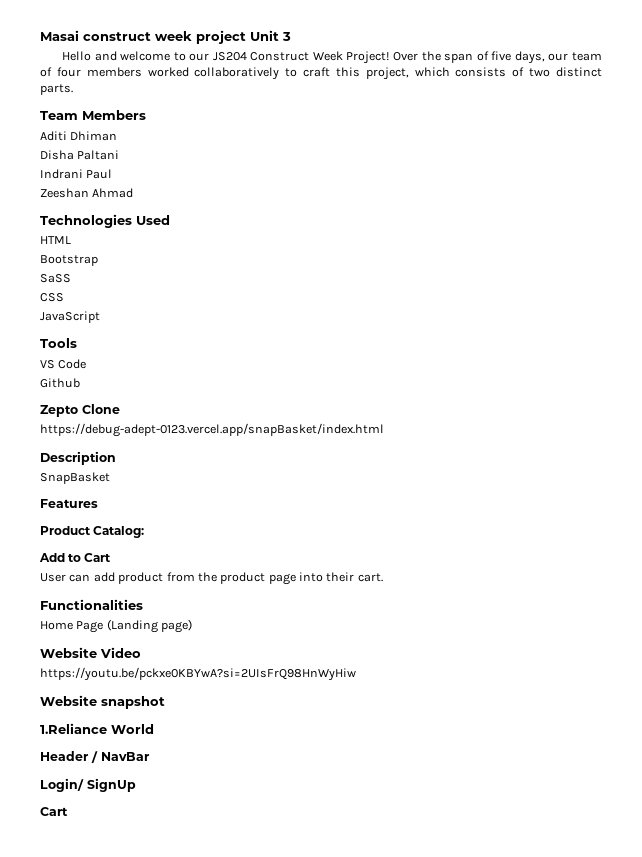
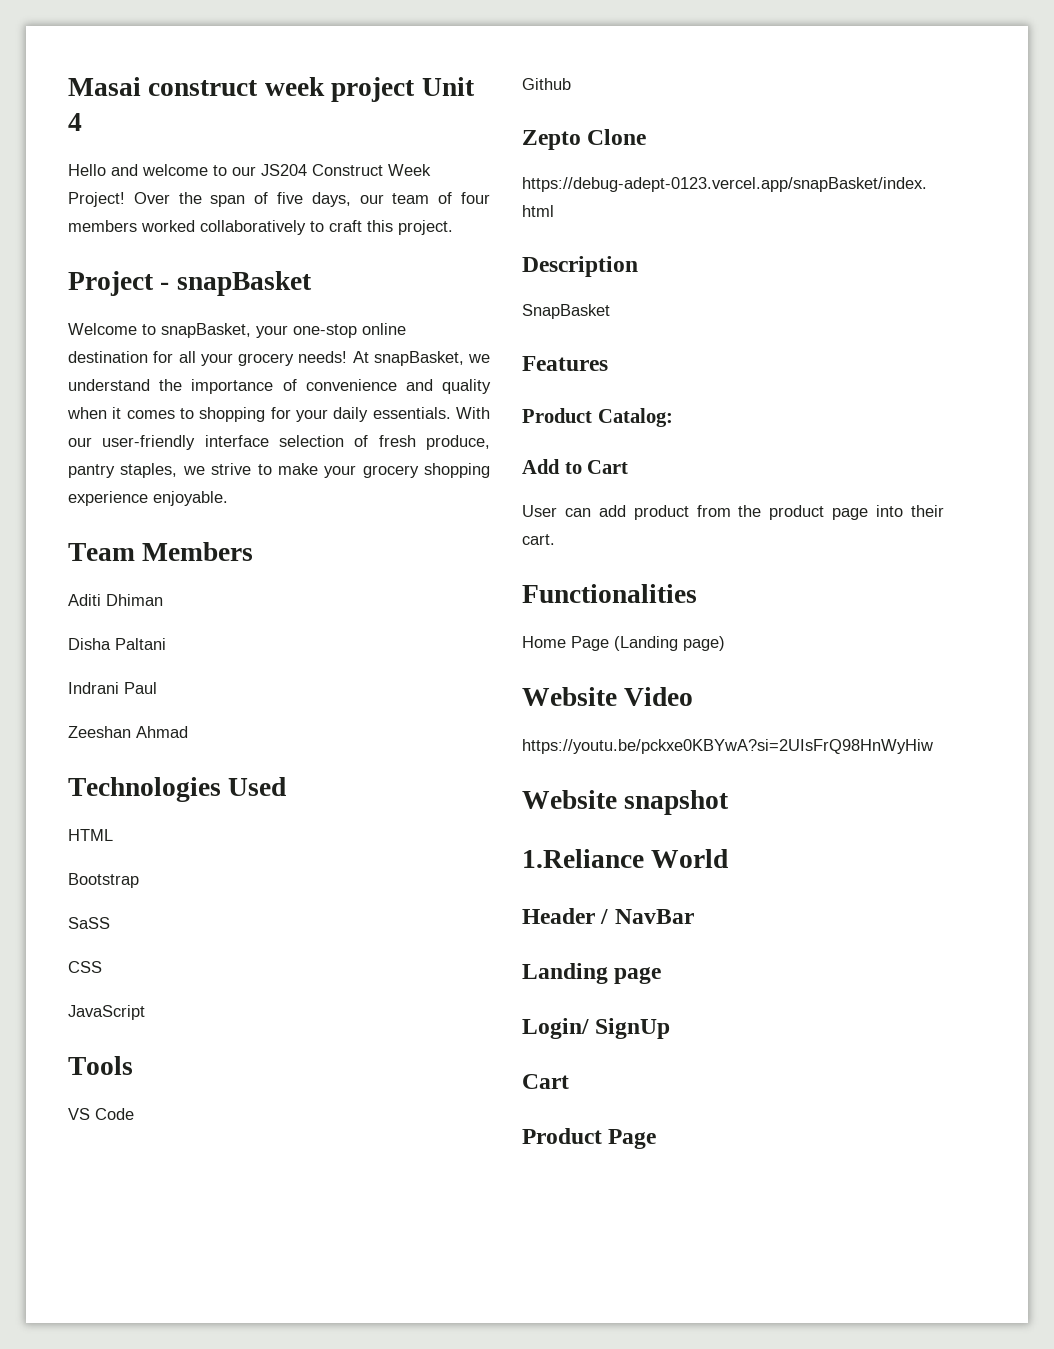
[282,32,291,41] 3 -> [68,113,82,131] 4
[365,67,603,80] [40,84,73,95] project, which consists of two distinct parts. -> [398,220,453,235] [68,271,312,296] [68,323,406,338] [68,351,490,366] [68,379,491,394] [67,407,490,422] [68,435,490,450] [68,463,490,478] [68,491,228,506] project. // Project - snapBasket // Welcome to snapBasket, your one-stop online destination for all your grocery needs! At snapBasket, we understand the importance of convenience and quality when it comes to shopping for your daily essentials. With our user-friendly interface selection of fresh produce, pantry staples, we strive to make your grocery shopping experience enjoyable.
(150, 756) none -> [522,963,662,984] // Landing page
(68, 811) none -> [522,1128,657,1149] // Product Page

